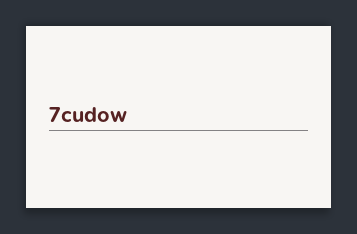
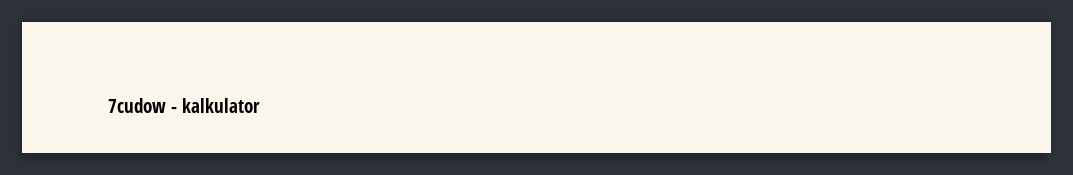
(127, 114) none -> [171,98,260,113] - kalkulator

